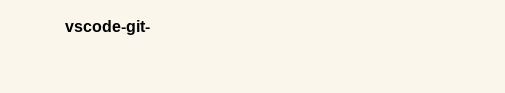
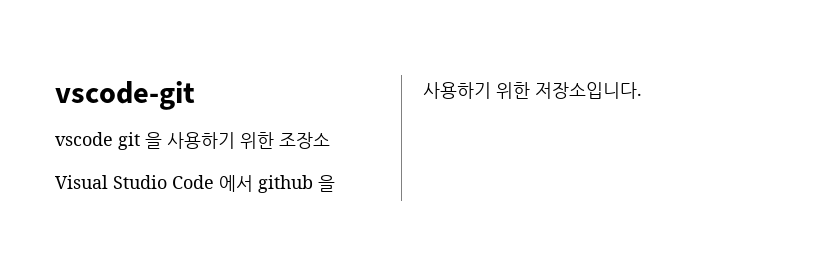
[65,20,150,35] vscode-git- -> [55,81,195,110] [55,132,330,150] [55,175,335,193] [423,82,642,99] vscode-git // vscode git 을 사용하기 위한 조장소 // Visual Studio Code 에서 github 을 사용하기 위한 저장소입니다.

